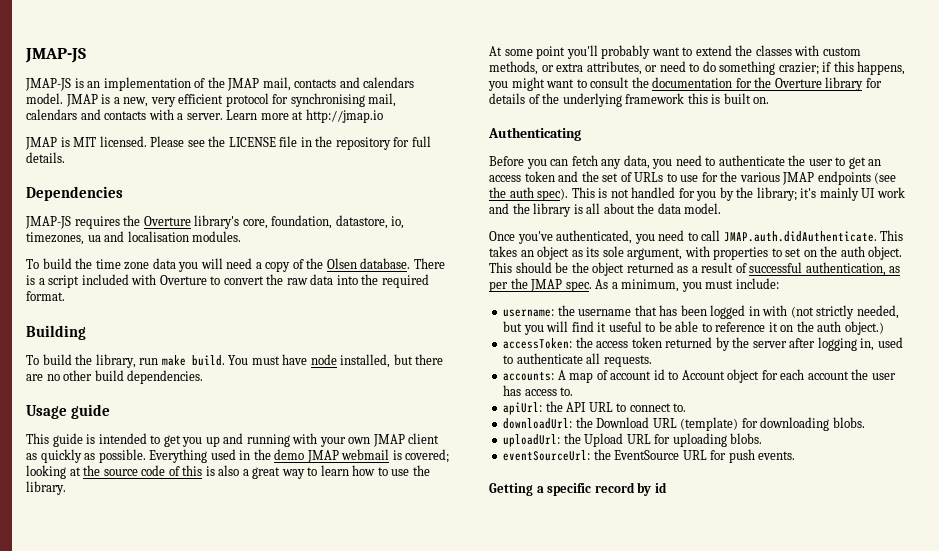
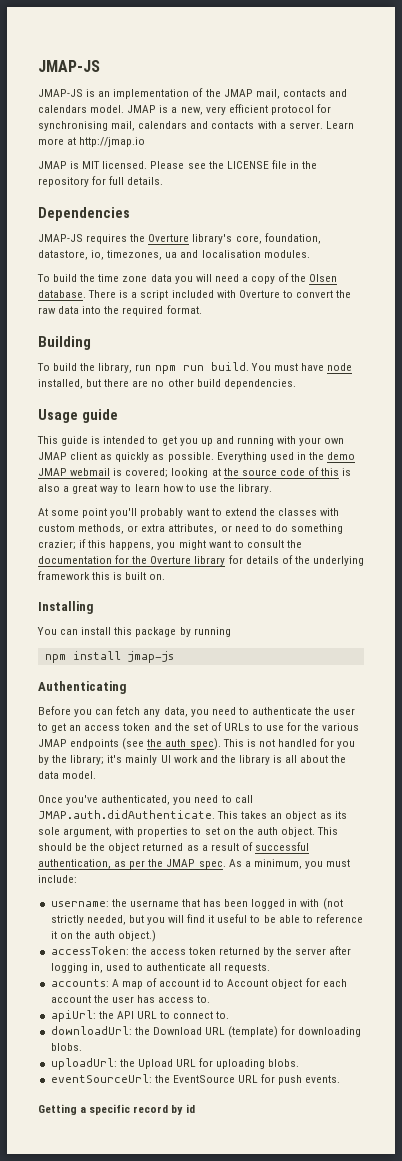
[161,355,186,366] make -> [154,365,204,374] npm run
(770, 100) none -> [38,601,93,614] [37,627,231,637] [44,651,174,663] // Installing // You can install this package by running // npm install jmap-js

